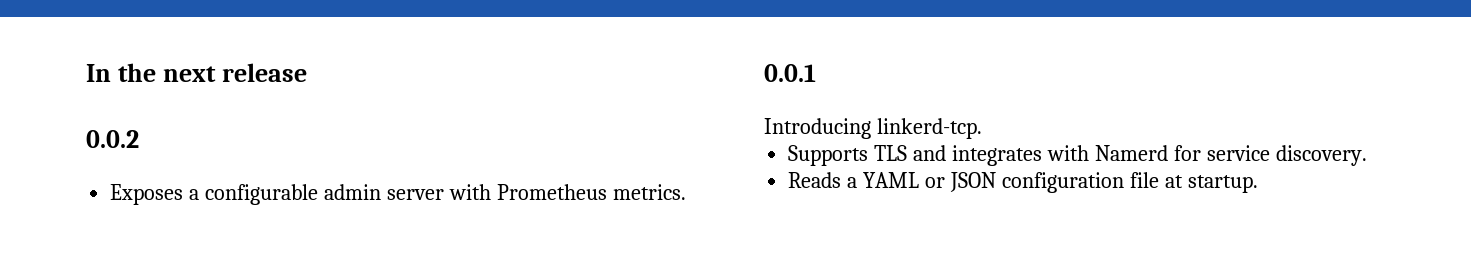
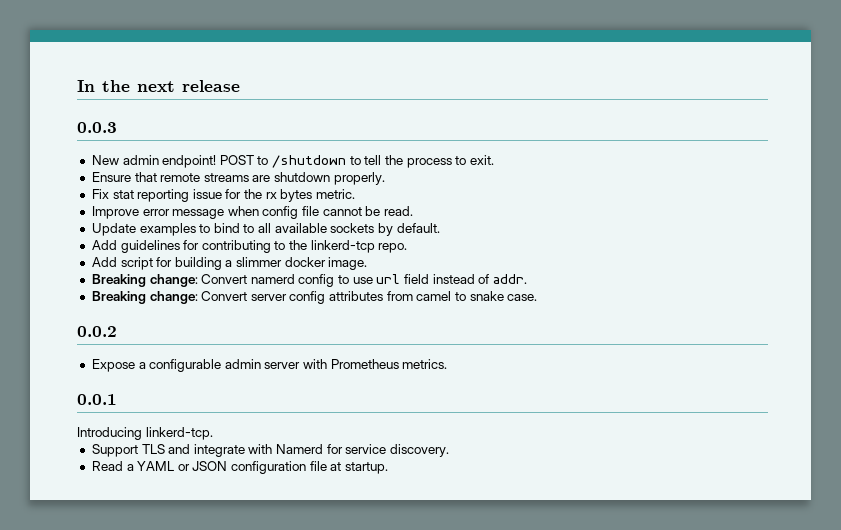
(307, 72) none -> [77,122,117,133] [91,155,494,168] [91,172,385,185] [91,189,356,202] [91,206,414,219] [91,223,440,236] [91,240,408,253] [91,257,368,270] [91,274,527,287] [91,291,538,304] // 0.0.3 // New admin endpoint! POST to /shutdown to tell the process to exit. // Ensure that remote streams are shutdown properly. // Fix stat reporting issue for the rx bytes metric. // Improve error message when config file cannot be read. // Update examples to bind to all available sockets by default. // Add guidelines for contributing to the linkerd-tcp repo. // Add script for building a slimmer docker image. // Breaking change: Convert namerd config to use url field instead of addr. // Breaking change: Convert server config attributes from camel to snake case.
[110,184,184,205] Exposes -> [91,359,135,372] Expose
[788,145,869,166] Supports -> [91,444,138,457] Support
[952,145,1043,166] integrates -> [193,444,245,457] integrate
[788,172,842,188] Reads -> [91,461,123,471] Read

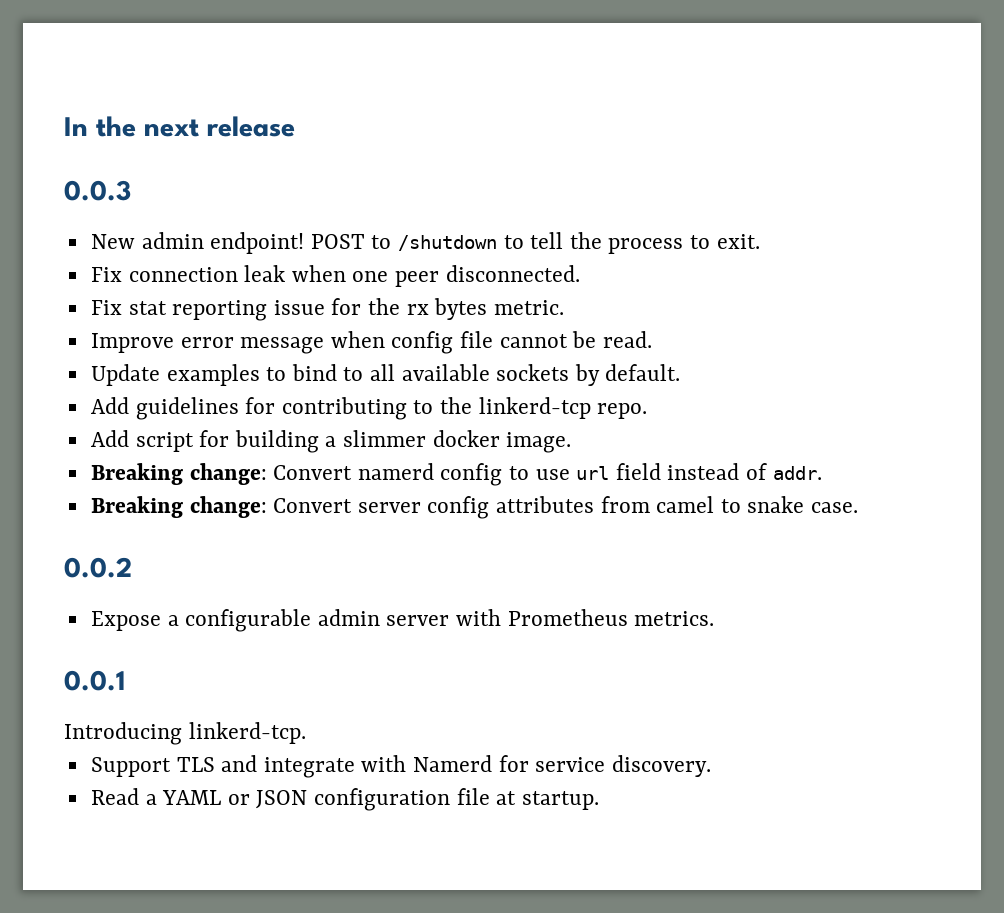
[91,172,385,185] Ensure that remote streams are shutdown properly. -> [90,265,580,287] Fix connection leak when one peer disconnected.

